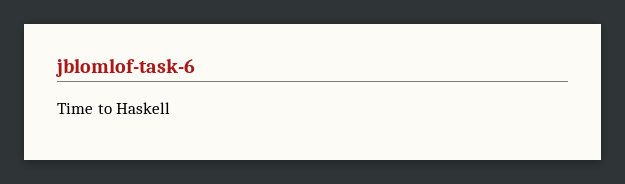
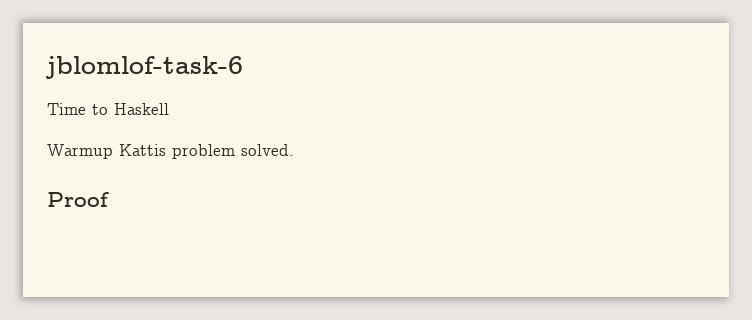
(171, 108) none -> [47,144,294,159] [47,192,109,207] // Warmup Kattis problem solved. // Proof

